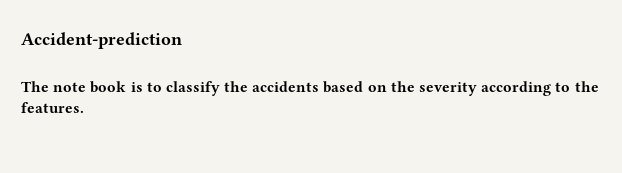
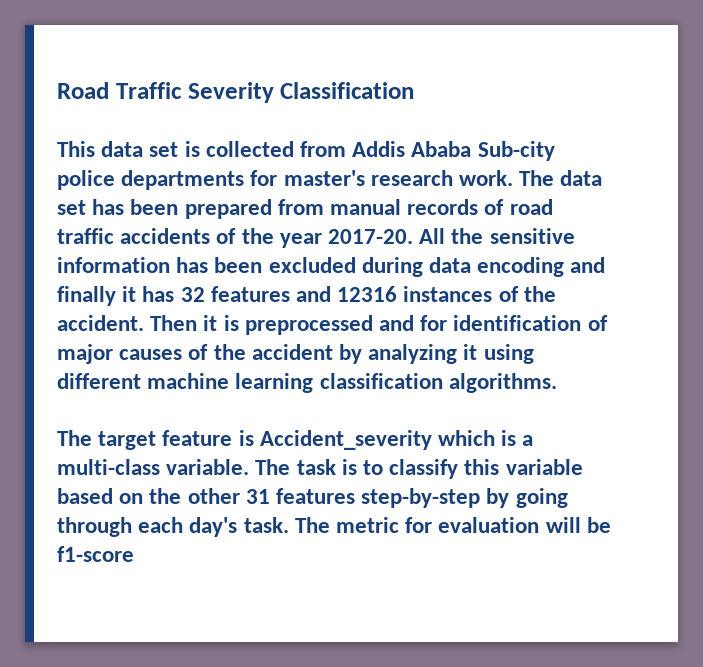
[21,32,182,49] [21,81,127,93] Accident-prediction // The note book -> [57,82,415,103] [57,141,555,161] [57,170,603,190] [57,199,553,219] [57,228,575,248] [57,257,606,277] [57,286,556,306] [57,315,608,335] [57,344,534,364] [57,373,557,393] [57,430,534,450] [57,459,336,475] Road Traffic Severity Classification // This data set is collected from Addis Ababa Sub-city police departments for master's research work. The data set has been prepared from manual records of road traffic accidents of the year 2017-20. All the sensitive information has been excluded during data encoding and finally it has 32 features and 12316 instances of the accident. Then it is preprocessed and for identification of major causes of the accident by analyzing it using different machine learning classification algorithms. // The target feature is Accident_severity which is a multi-class variable. The task
[224,81,320,92] the accidents -> [464,459,583,475] this variable
[419,81,599,96] [21,102,84,113] severity according to the features. -> [187,488,568,508] [57,517,611,537] [57,546,134,562] other 31 features step-by-step by going through each day's task. The metric for evaluation will be f1-score

